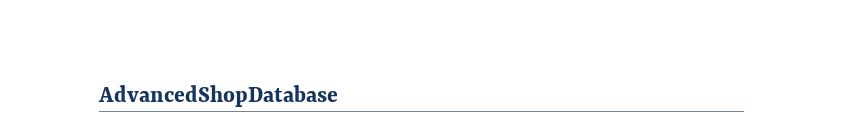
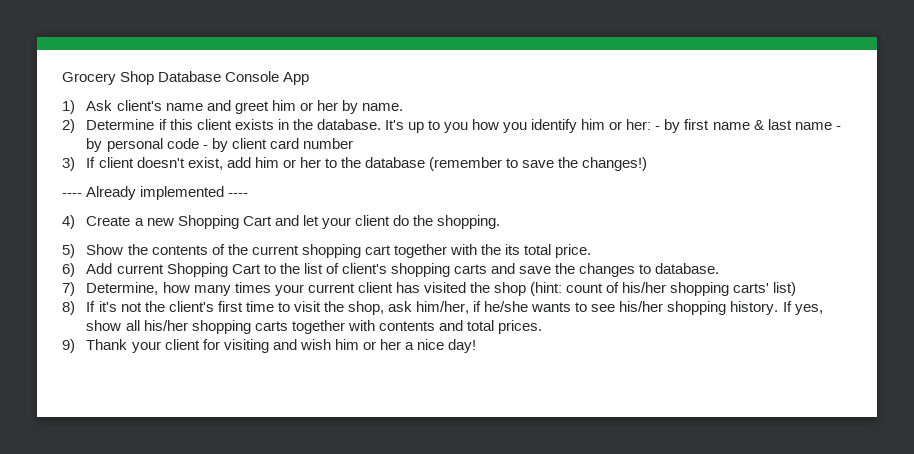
[98,85,338,107] AdvancedShopDatabase -> [62,71,310,85] [62,100,403,114] [62,119,841,133] [86,138,353,152] [62,157,648,171] [62,186,249,200] [62,215,501,229] [62,244,592,258] [62,263,720,277] [62,282,797,296] [62,301,823,315] [86,320,542,334] [62,339,477,353] Grocery Shop Database Console App // 1) Ask client's name and greet him or her by name. // 2) Determine if this client exists in the database. It's up to you how you identify him or her: - by first name & last name - by personal code - by client card number // 3) If client doesn't exist, add him or her to the database (remember to save the changes!) // ---- Already implemented ---- // 4) Create a new Shopping Cart and let your client do the shopping. // 5) Show the contents of the current shopping cart together with the its total price. // 6) Add current Shopping Cart to the list of client's shopping carts and save the changes to database. // 7) Determine, how many times your current client has visited the shop (hint: count of his/her shopping carts' list) // 8) If it's not the client's first time to visit the shop, ask him/her, if he/she wants to see his/her shopping history. If yes, show all his/her shopping carts together with contents and total prices. // 9) Thank your client for visiting and wish him or her a nice day!

